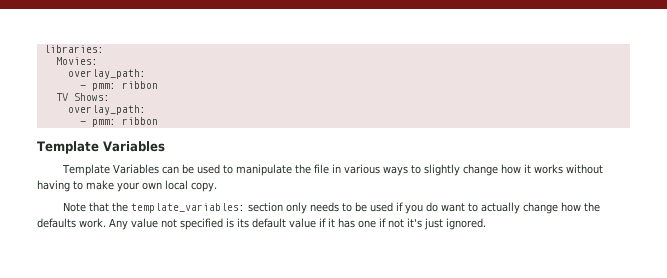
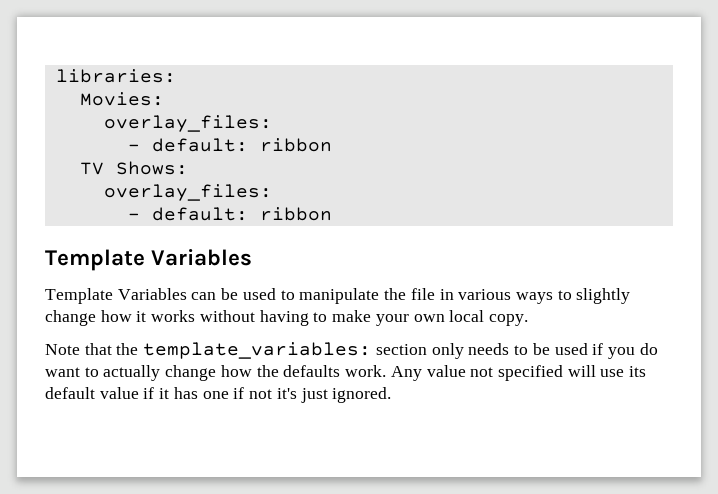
[67,69,146,79] [79,83,116,91] overlay_path: // - pmm: -> [103,115,272,132] [127,138,248,152] overlay_files: // - default:
[67,105,146,115] [79,119,116,127] overlay_path: // - pmm: -> [103,184,272,201] [127,207,248,221] overlay_files: // - default:
[226,218,234,228] is -> [567,365,625,377] will use

